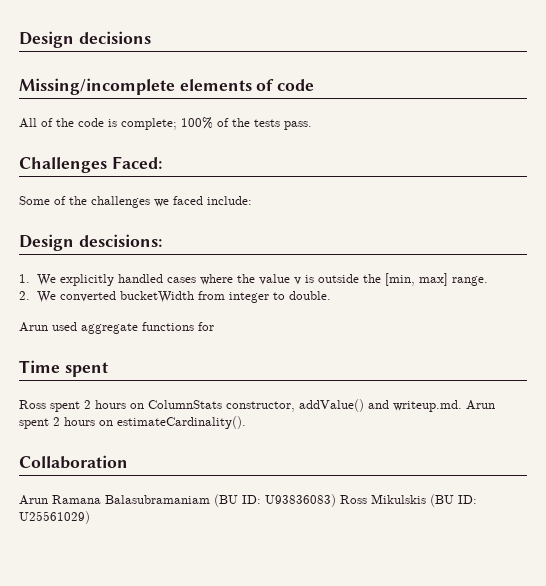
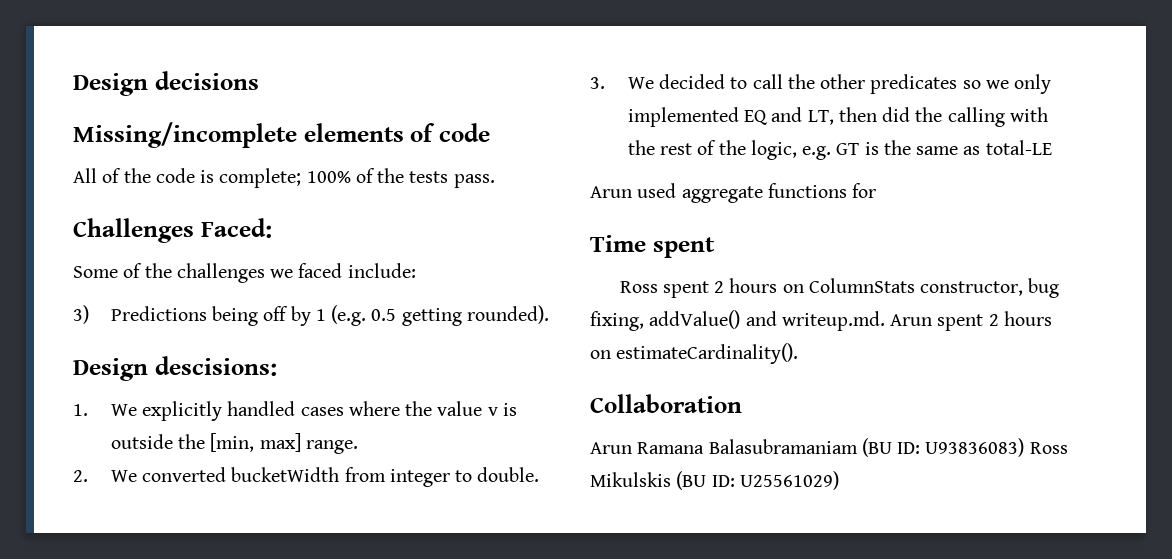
(252, 200) none -> [73,305,549,326] // 3) Predictions being off by 1 (e.g. 0.5 getting rounded).
(331, 295) none -> [590,74,1052,94] [627,107,1048,127] [627,140,1052,160] // 3. We decided to call the other predicates so we only implemented EQ and LT, then did the calling with the rest of the logic, e.g. GT is the same as total-LE
(295, 406) none -> [1028,278,1060,298] [590,311,644,331] bug fixing,

